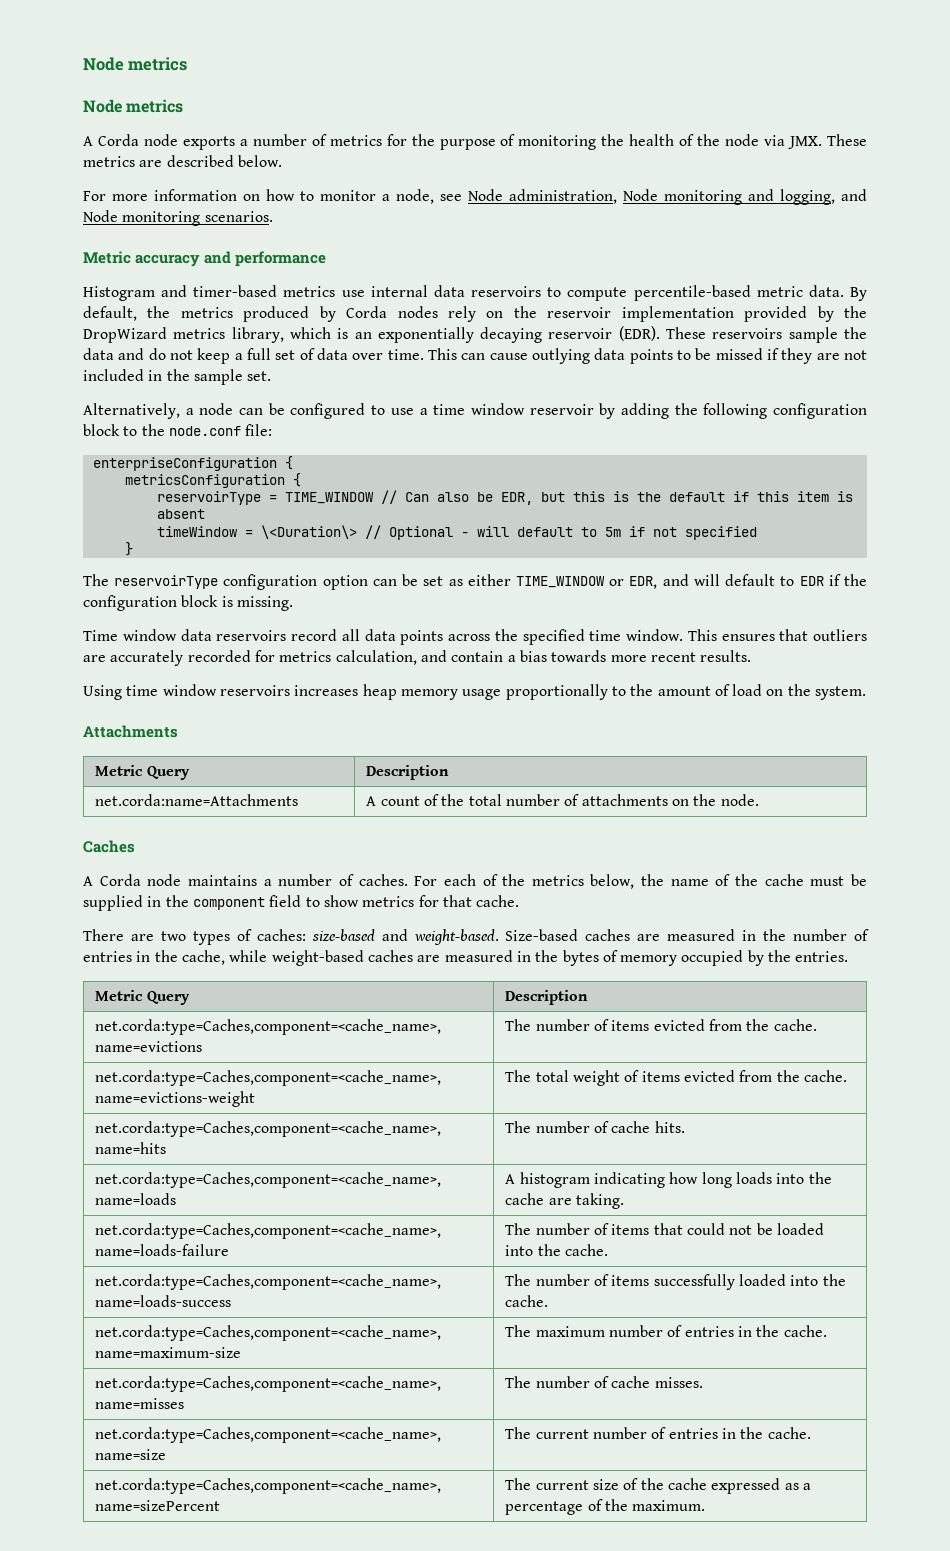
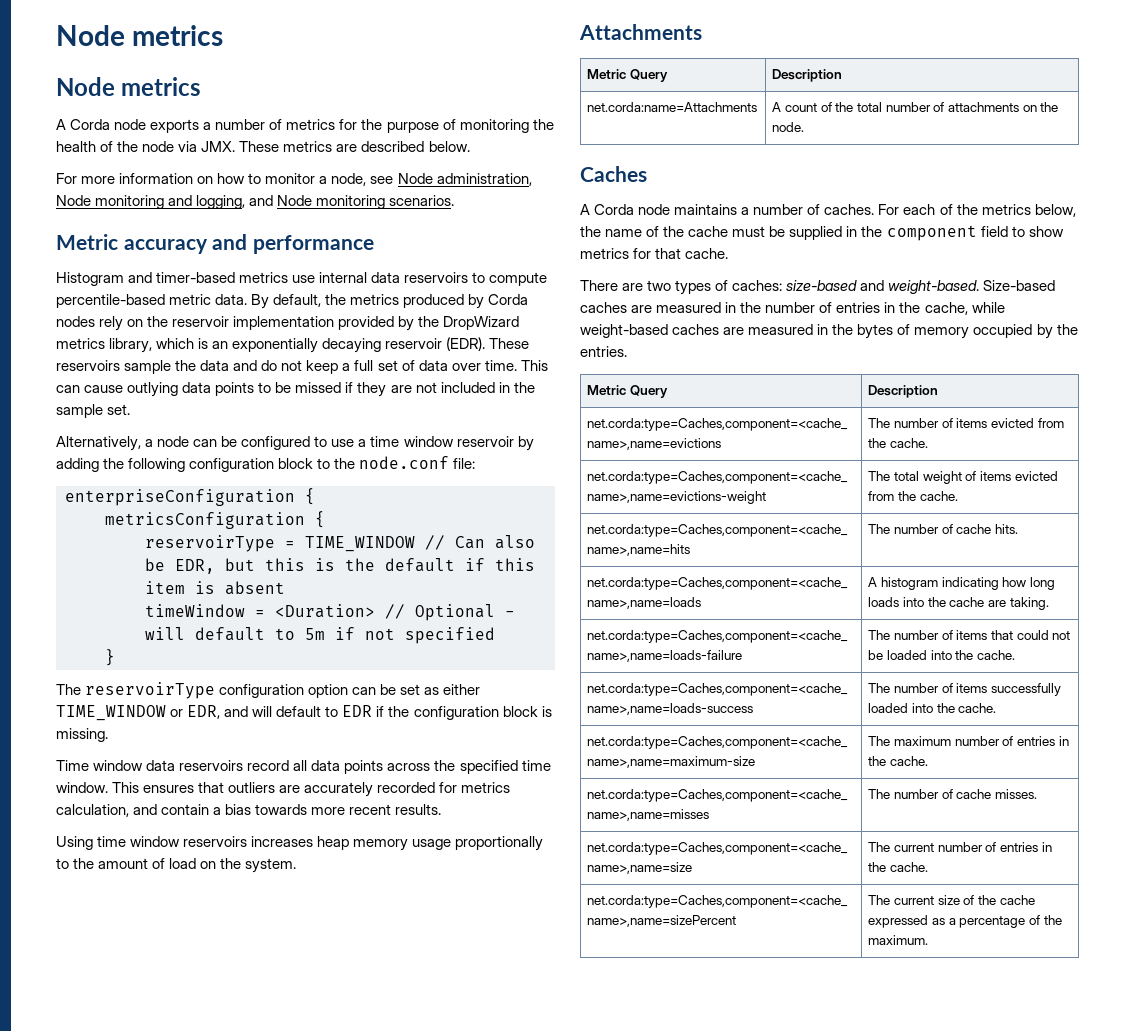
[260,525,357,539] \<Duration\> -> [275,604,375,618] <Duration>

